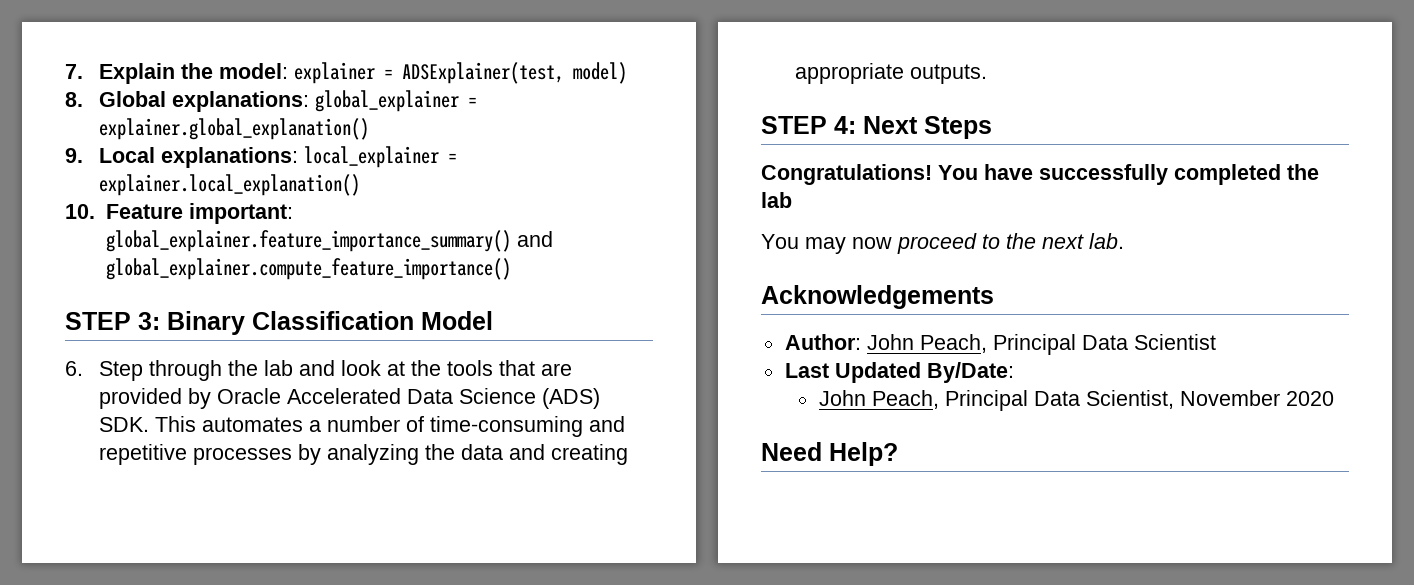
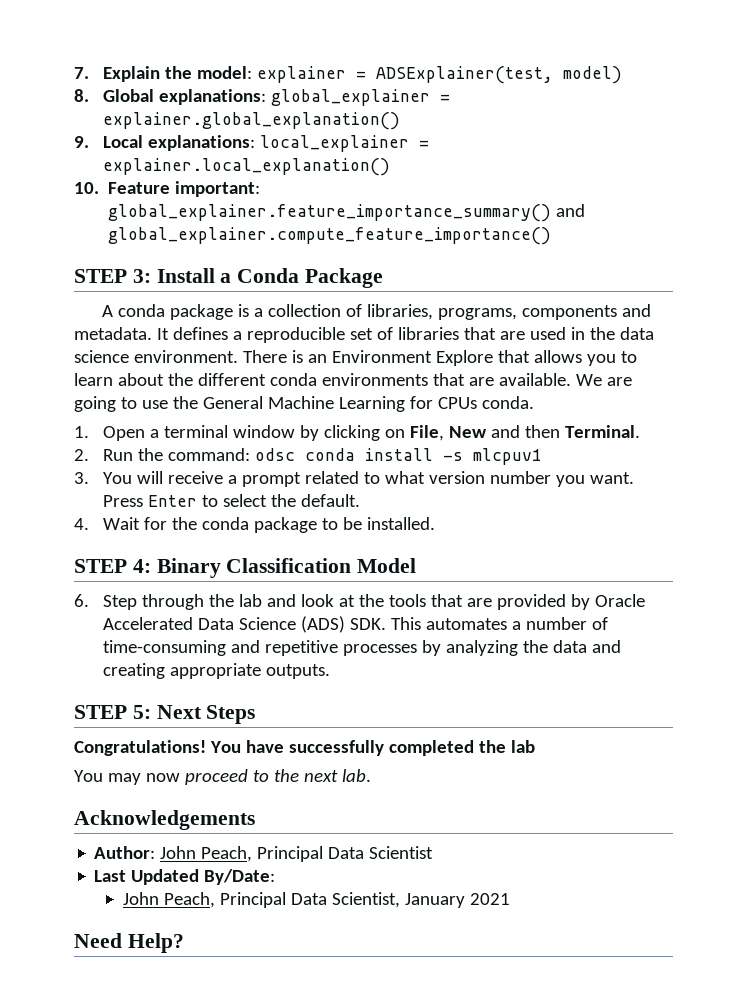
(160, 321) none -> [156,268,384,288] [101,304,651,320] [74,327,654,343] [74,350,637,366] [74,373,632,386] [74,396,534,412] [74,425,640,441] [74,448,542,465] [74,471,634,487] [102,494,360,507] [74,517,435,533] [74,559,151,573] Install a Conda Package // A conda package is a collection of libraries, programs, components and metadata. It defines a reproducible set of libraries that are used in the data science environment. There is an Environment Explore that allows you to learn about the different conda environments that are available. We are going to use the General Machine Learning for CPUs conda. // 1. Open a terminal window by clicking on File, New and then Terminal. // 2. Run the command: odsc conda install -s mlcpuv1 // 3. You will receive a prompt related to what version number you want. Press Enter to select the default. // 4. Wait for the conda package to be installed. // STEP 4:
[834,116,856,134] 4: -> [132,705,151,719] 5:
[1179,390,1334,406] November 2020 -> [404,893,510,908] January 2021

